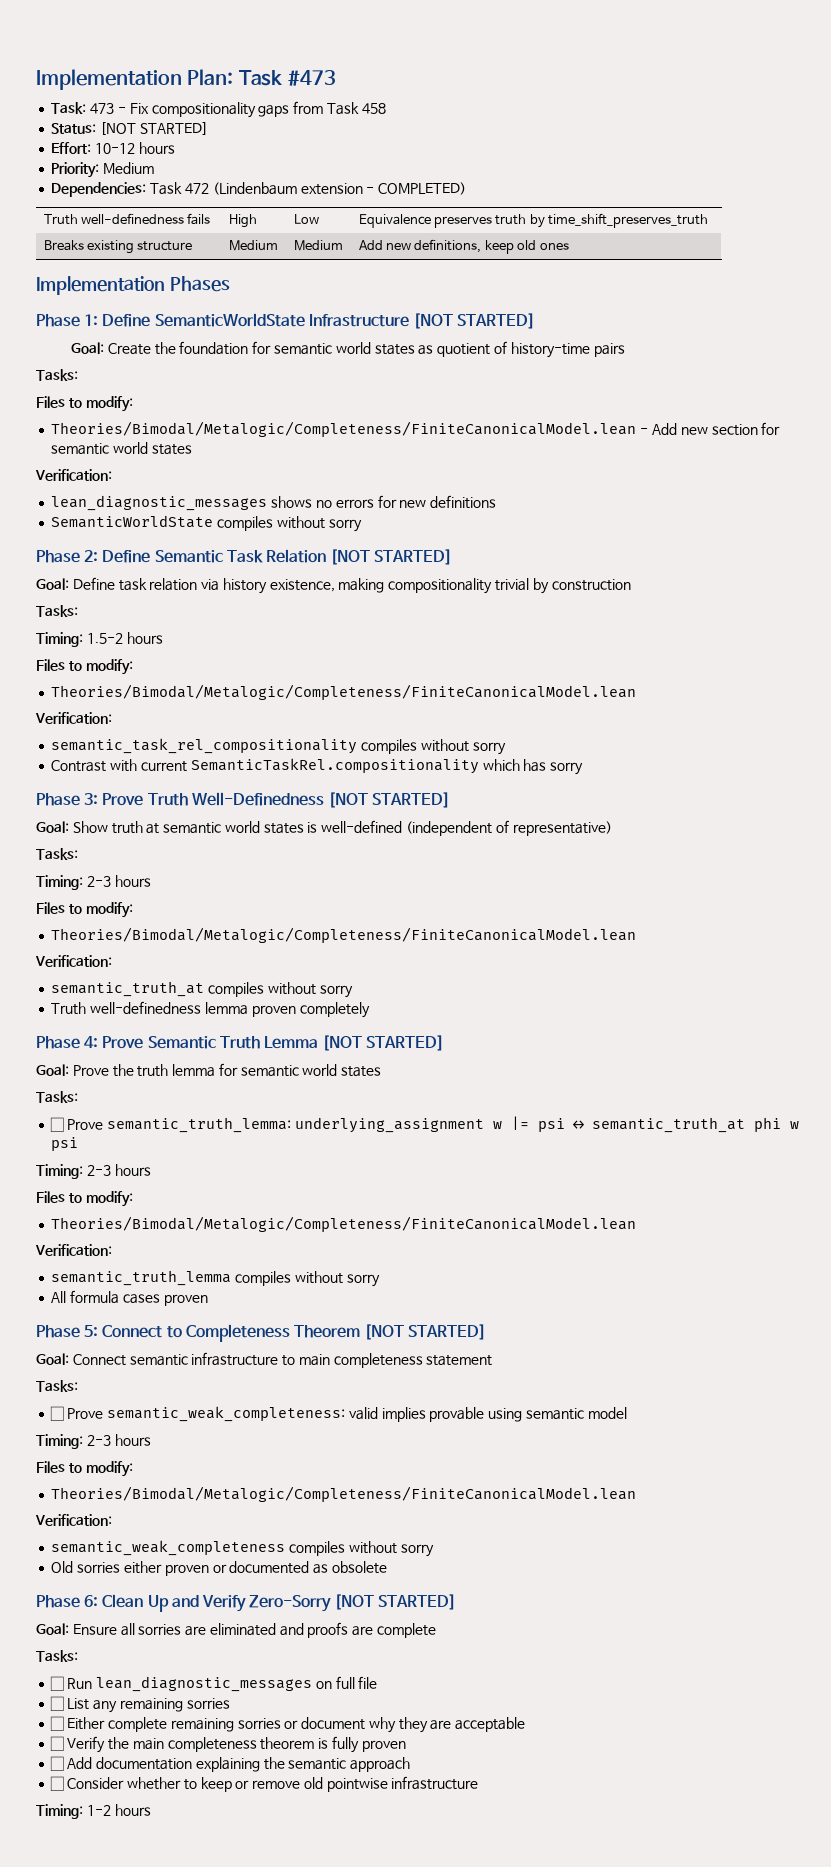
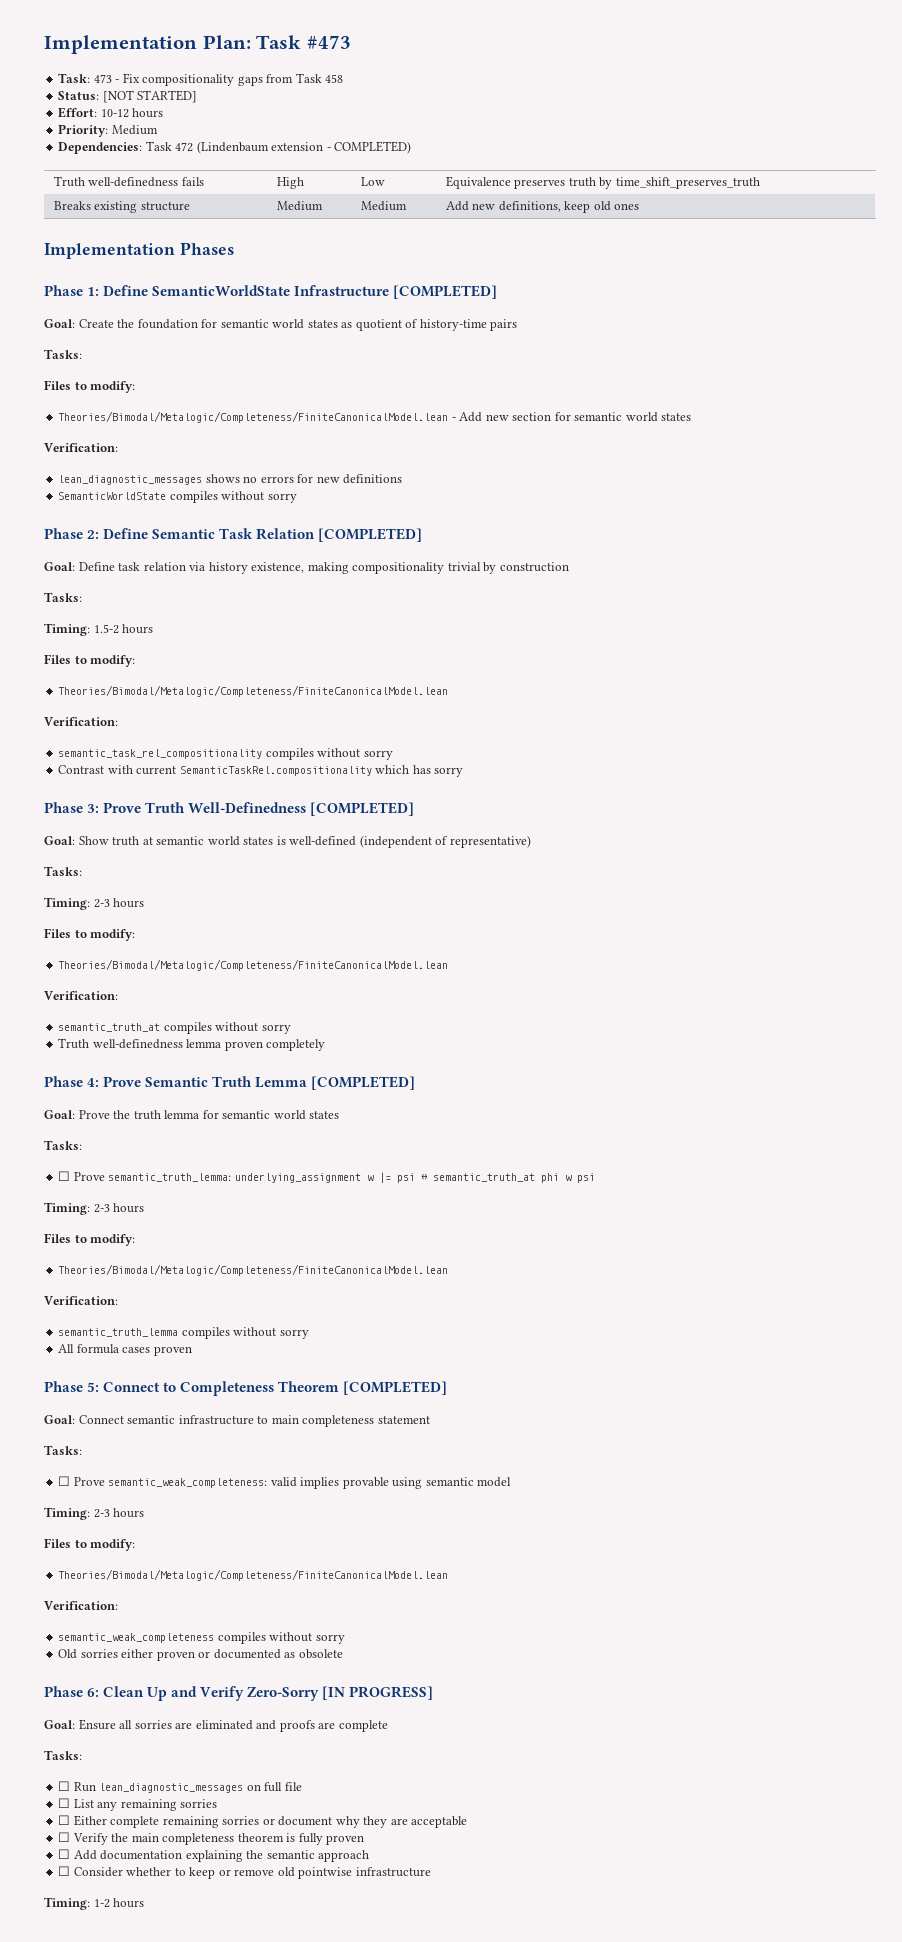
[412,313,536,329] [NOT STARTED] -> [393,285,498,299] [COMPLETED]
[330,549,453,565] [NOT STARTED] -> [318,528,423,542] [COMPLETED]
[327,792,451,808] [NOT STARTED] -> [310,802,415,816] [COMPLETED]
[322,1035,445,1051] [NOT STARTED] -> [311,1076,416,1090] [COMPLETED]
[364,1324,487,1340] [NOT STARTED] -> [343,1381,448,1395] [COMPLETED]
[334,1594,457,1610] [NOT STARTED] -> [322,1686,434,1700] [IN PROGRESS]

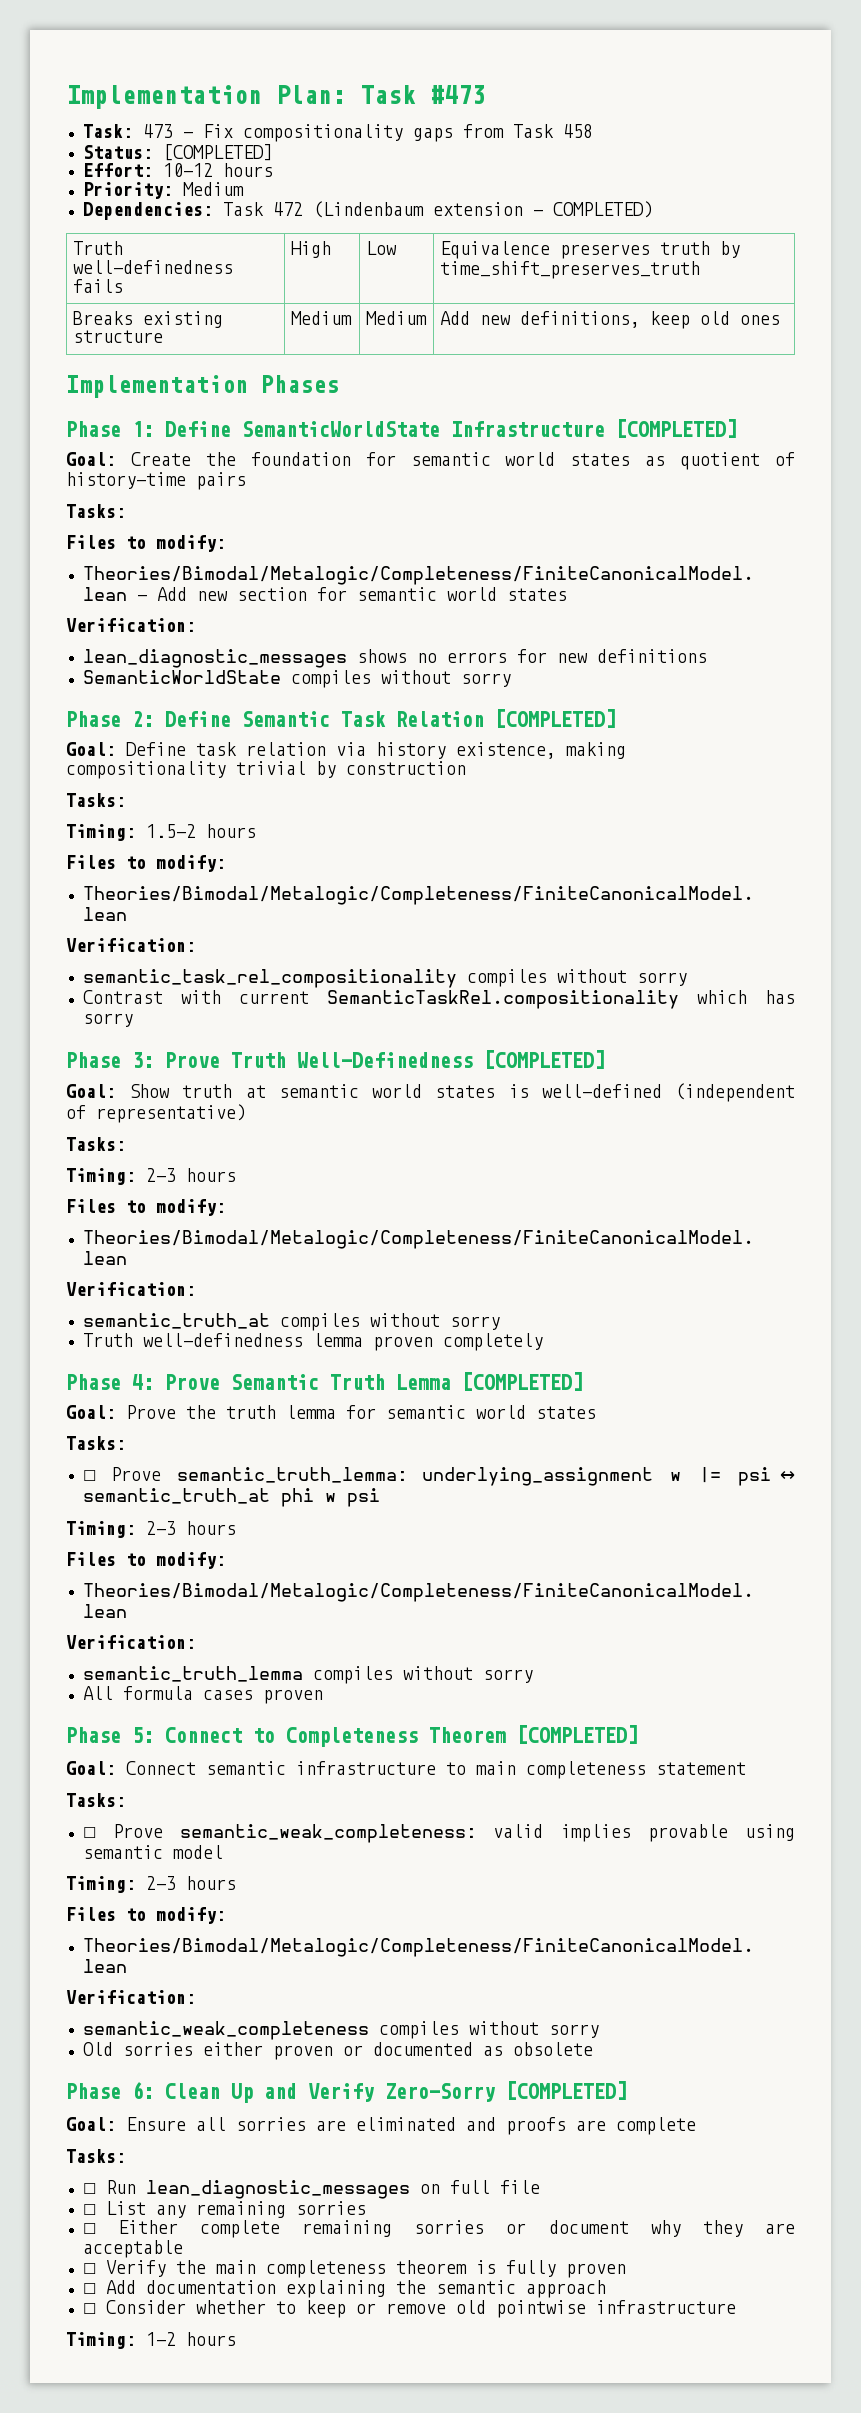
[102,90,198,103] [NOT STARTED] -> [162,144,273,161] [COMPLETED]
[322,1686,434,1700] [IN PROGRESS] -> [506,2081,627,2100] [COMPLETED]

